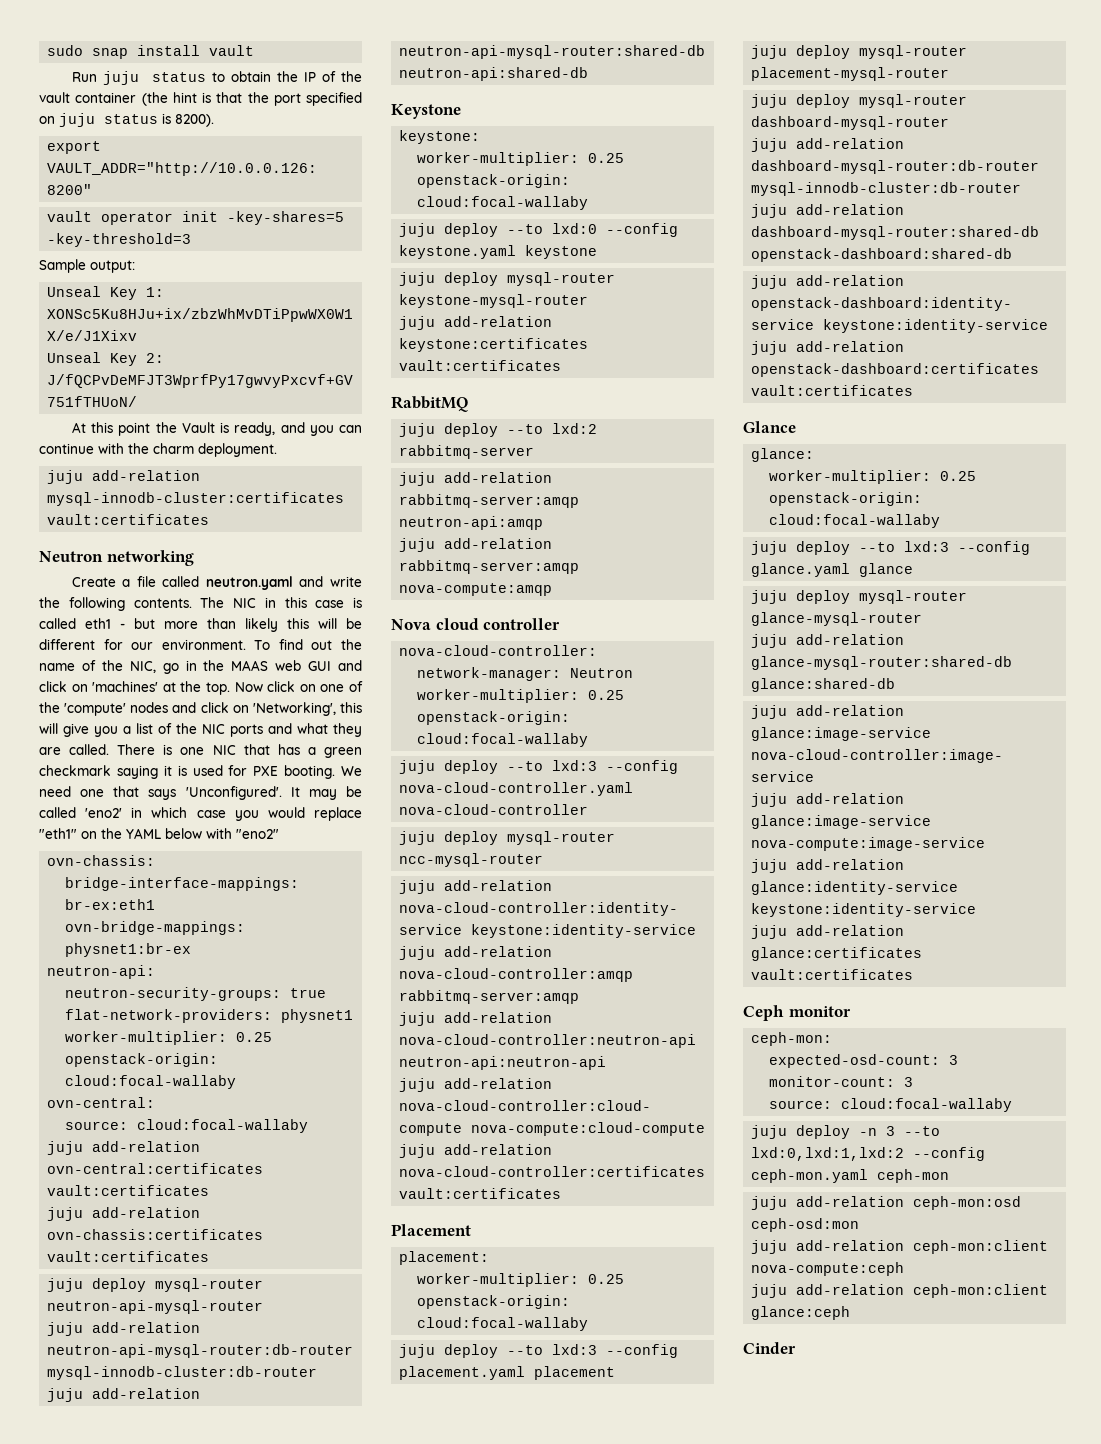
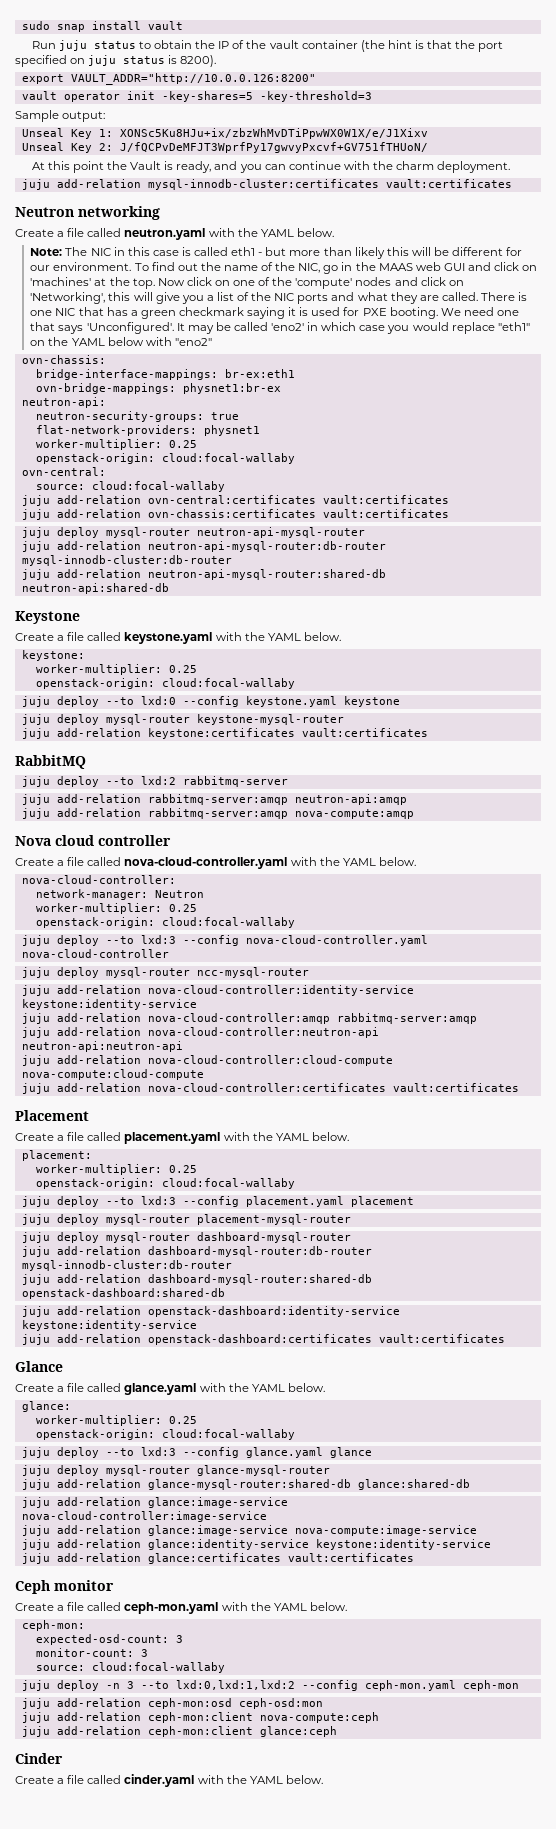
[299,576,362,587] [39,597,192,611] and write the following contents. -> [208,228,334,237] [30,248,63,256] with the YAML below. // Note:
(461, 111) none -> [15,632,341,644] // Create a file called keystone.yaml with the YAML below.
(561, 624) none -> [15,857,416,869] // Create a file called nova-cloud-controller.yaml with the YAML below.
(471, 1230) none -> [15,1132,349,1144] // Create a file called placement.yaml with the YAML below.
(796, 427) none -> [15,1383,325,1395] // Create a file called glance.yaml with the YAML below.
(851, 1011) none -> [15,1602,347,1614] // Create a file called ceph-mon.yaml with the YAML below.
(796, 1348) none -> [15,1774,323,1787] // Create a file called cinder.yaml with the YAML below.

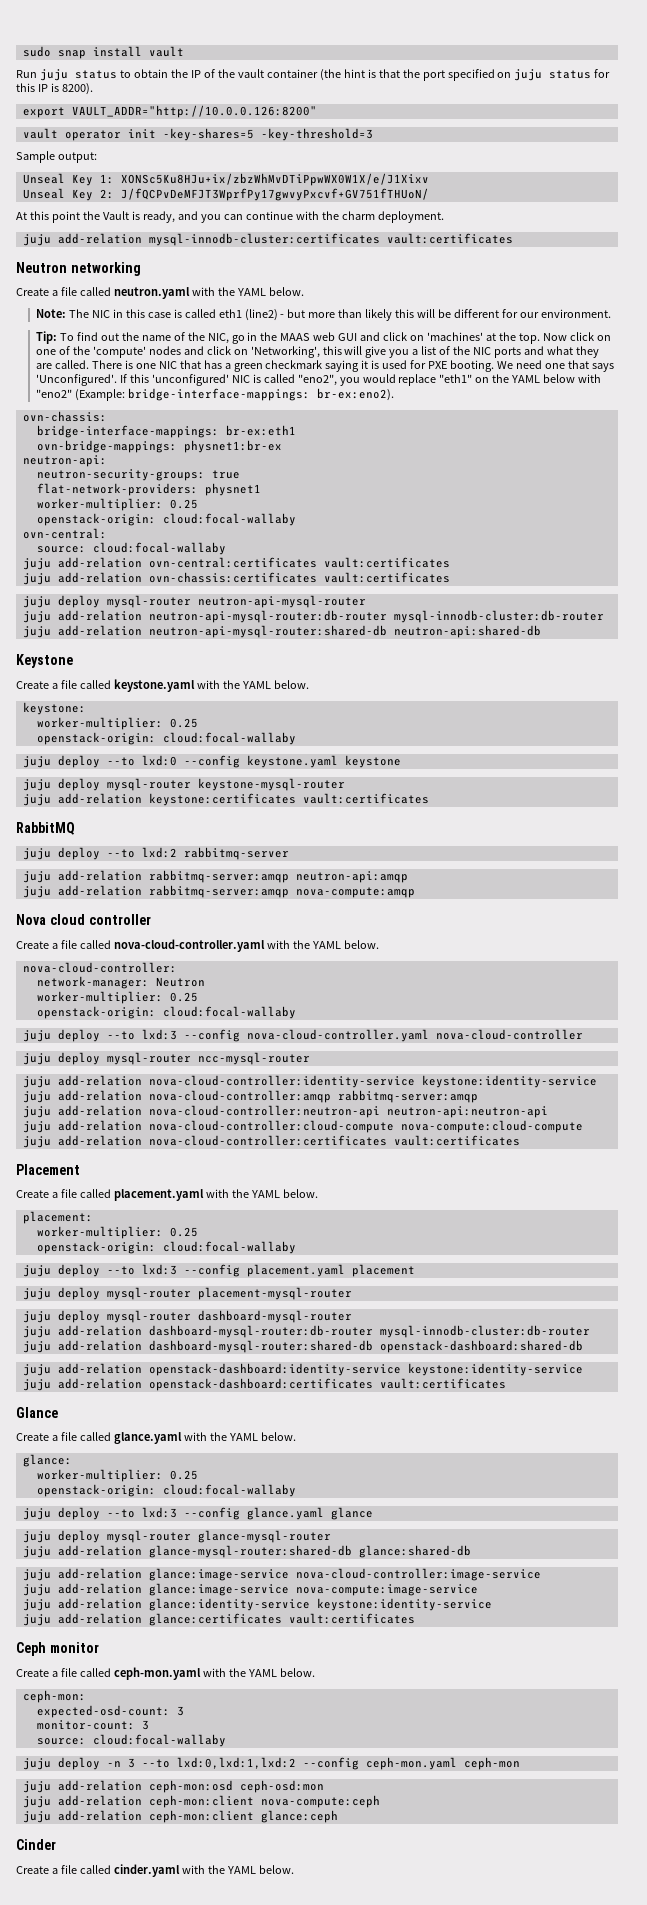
(166, 60) none -> [594,69,611,78] [16,83,48,92] for this IP
(256, 251) none -> [244,309,278,321] (line2)
(132, 266) none -> [35,331,57,344] // Tip:
[176,322,386,334] It may be called 'eno2' in which case -> [119,374,337,386] If this 'unconfigured' NIC is called "eno2",
(212, 342) none -> [74,388,394,401] (Example: bridge-interface-mappings: br-ex:eno2).

